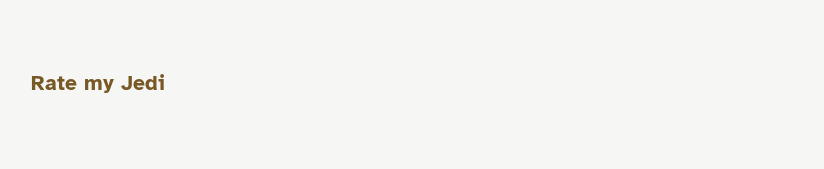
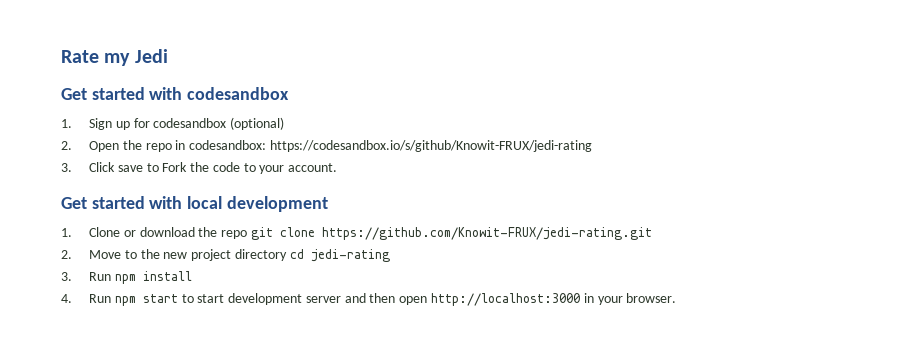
(165, 82) none -> [61,87,290,100] [61,117,285,130] [61,140,592,152] [61,162,338,174] [61,196,328,212] [61,227,652,240] [61,249,390,262] [61,271,192,284] [61,293,677,306] // Get started with codesandbox // 1. Sign up for codesandbox (optional) // 2. Open the repo in codesandbox: https://codesandbox.io/s/github/Knowit-FRUX/jedi-rating // 3. Click save to Fork the code to your account. // Get started with local development // 1. Clone or download the repo git clone https://github.com/Knowit-FRUX/jedi-rating.git // 2. Move to the new project directory cd jedi-rating // 3. Run npm install // 4. Run npm start to start development server and then open http://localhost:3000 in your browser.

